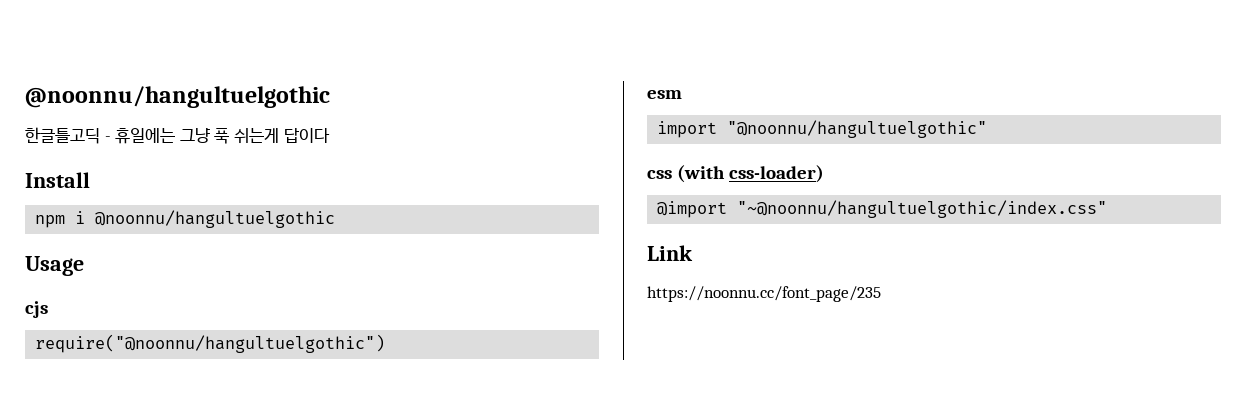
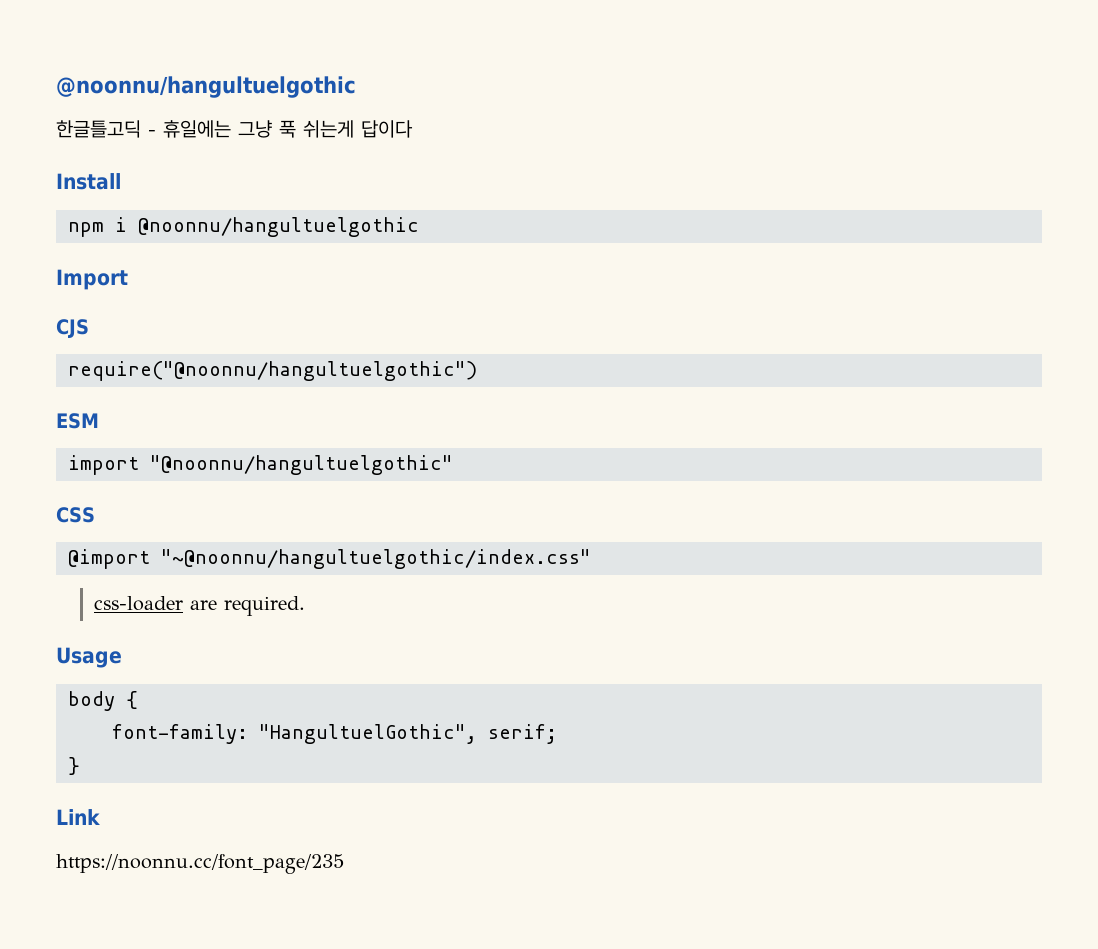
[25,256,84,276] [25,301,48,318] Usage // cjs -> [56,269,128,290] [56,319,89,338] Import // CJS
[647,90,682,99] esm -> [56,413,99,429] ESM
[647,165,825,183] css (with css-loader) -> [56,507,95,523] CSS
(1108, 209) none -> [94,596,306,616] [56,647,122,668] [68,691,138,711] [112,724,557,744] [68,757,80,775] // css-loader are required. // Usage // body { // font-family: "HangultuelGothic", serif; // }

